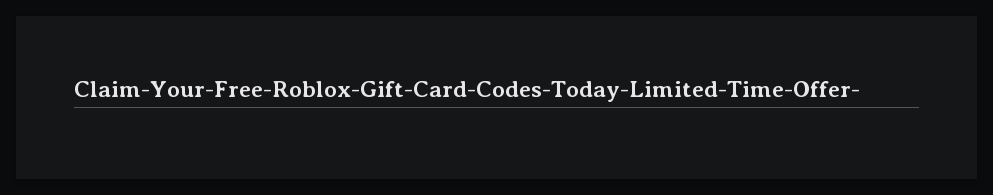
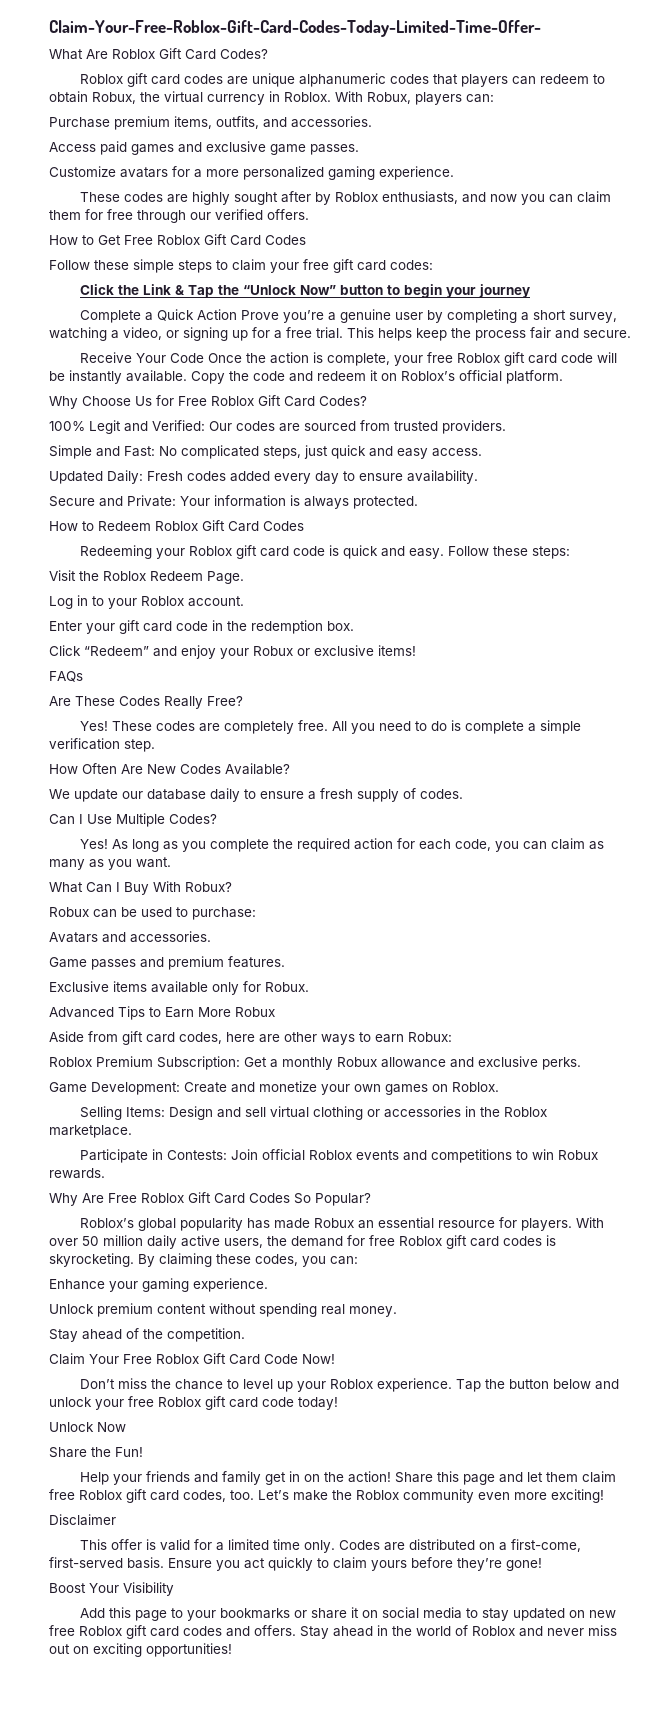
(860, 91) none -> [49,48,268,60] [79,73,605,87] [49,91,494,105] [49,116,372,130] [49,141,359,155] [49,166,454,180] [79,191,611,205] [49,209,309,223] [49,234,306,246] [49,259,433,273] [79,284,530,298] [79,309,617,323] [49,327,631,341] [79,352,617,366] [49,370,563,384] [49,395,367,409] [49,420,506,434] [49,445,482,459] [49,470,478,484] [49,495,418,509] [49,520,304,532] [79,545,570,559] [49,570,244,584] [49,595,244,609] [49,620,354,634] [49,645,416,659] [49,671,83,682] [49,696,243,709] [79,720,581,734] [49,738,155,752] [49,763,290,775] [49,788,463,802] [49,813,217,827] [79,838,604,852] [49,857,171,870] [49,881,232,895] [49,907,256,920] [49,931,211,943] [49,956,285,970] [49,981,309,995] [49,1006,275,1020] [49,1031,452,1045] [49,1056,581,1070] [49,1081,499,1095] [79,1106,547,1120] [49,1125,132,1138] [79,1149,598,1163] [49,1168,105,1179] [49,1192,371,1206] [79,1217,604,1231] [49,1235,556,1249] [49,1253,358,1267] [49,1278,268,1292] [49,1303,397,1317] [49,1328,245,1342] [49,1353,335,1365] [79,1378,619,1392] [49,1396,338,1410] [49,1422,126,1432] [49,1447,143,1458] [79,1471,616,1485] [49,1489,604,1503] [49,1514,116,1526] [79,1539,581,1553] [49,1557,542,1571] [49,1582,174,1596] [79,1607,616,1621] [49,1625,617,1639] [49,1643,232,1657] // What Are Roblox Gift Card Codes? // Roblox gift card codes are unique alphanumeric codes that players can redeem to obtain Robux, the virtual currency in Roblox. With Robux, players can: // Purchase premium items, outfits, and accessories. // Access paid games and exclusive game passes. // Customize avatars for a more personalized gaming experience. // These codes are highly sought after by Roblox enthusiasts, and now you can claim them for free through our verified offers. // How to Get Free Roblox Gift Card Codes // Follow these simple steps to claim your free gift card codes: // Click the Link & Tap the “Unlock Now” button to begin your journey // Complete a Quick Action Prove you’re a genuine user by completing a short survey, watching a video, or signing up for a free trial. This helps keep the process fair and secure. // Receive Your Code Once the action is complete, your free Roblox gift card code will be instantly available. Copy the code and redeem it on Roblox’s official platform. // Why Choose Us for Free Roblox Gift Card Codes? // 100% Legit and Verified: Our codes are sourced from trusted providers. // Simple and Fast: No complicated steps, just quick and easy access. // Updated Daily: Fresh codes added every day to ensure availability. // Secure and Private: Your information is always protected. // How to Redeem Roblox Gift Card Codes // Redeeming your Roblox gift card code is quick and easy. Follow these steps: // Visit the Roblox Redeem Page. // Log in to your Roblox account. // Enter your gift card code in the redemption box. // Click “Redeem” and enjoy your Robux or exclusive items! // FAQs // Are These Codes Really Free? // Yes! These codes are completely free. All you need to do is complete a simple verification step. // How Often Are New Codes Available? // We update our database daily to ensure a fresh supply of codes. // Can I Use Multiple Codes? // Yes! As long as you complete the required action for each code, you can claim as many as you want. // What Can I Buy With Robux? // Robux can be used to purchase: // Avatars and accessories. // Game passes and premium features. // Exclusive items available only for Robux. // Advanced Tips to Earn More Robux // Aside from gift card codes, here are other ways to earn Robux: // Roblox Premium Subscription: Get a monthly Robux allowance and exclusive perks. // Game Development: Create and monetize your own games on Roblox. // Selling Items: Design and sell virtual clothing or accessories in the Roblox marketplace. // Participate in Contests: Join official Roblox events and competitions to win Robux rewards. // Why Are Free Roblox Gift Card Codes So Popular? // Roblox’s global popularity has made Robux an essential resource for players. With over 50 million daily active users, the demand for free Roblox gift card codes is skyrocketing. By claiming these codes, you can: // Enhance your gaming experience. // Unlock premium content without spending real money. // Stay ahead of the competition. // Claim Your Free Roblox Gift Card Code Now! // Don’t miss the chance to level up your Roblox experience. Tap the button below and unlock your free Roblox gift card code today! // Unlock Now // Share the Fun! // Help your friends and family get in on the action! Share this page and let them claim free Roblox gift card codes, too. Let’s make the Roblox community even more exciting! // Disclaimer // This offer is valid for a limited time only. Codes are distributed on a first-come, first-served basis. Ensure you act quickly to claim yours before they’re gone! // Boost Your Visibility // Add this page to your bookmarks or share it on social media to stay updated on new free Roblox gift card codes and offers. Stay ahead in the world of Roblox and never miss out on exciting opportunities!

